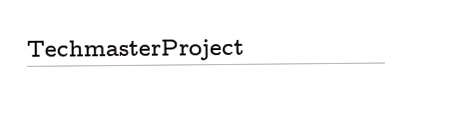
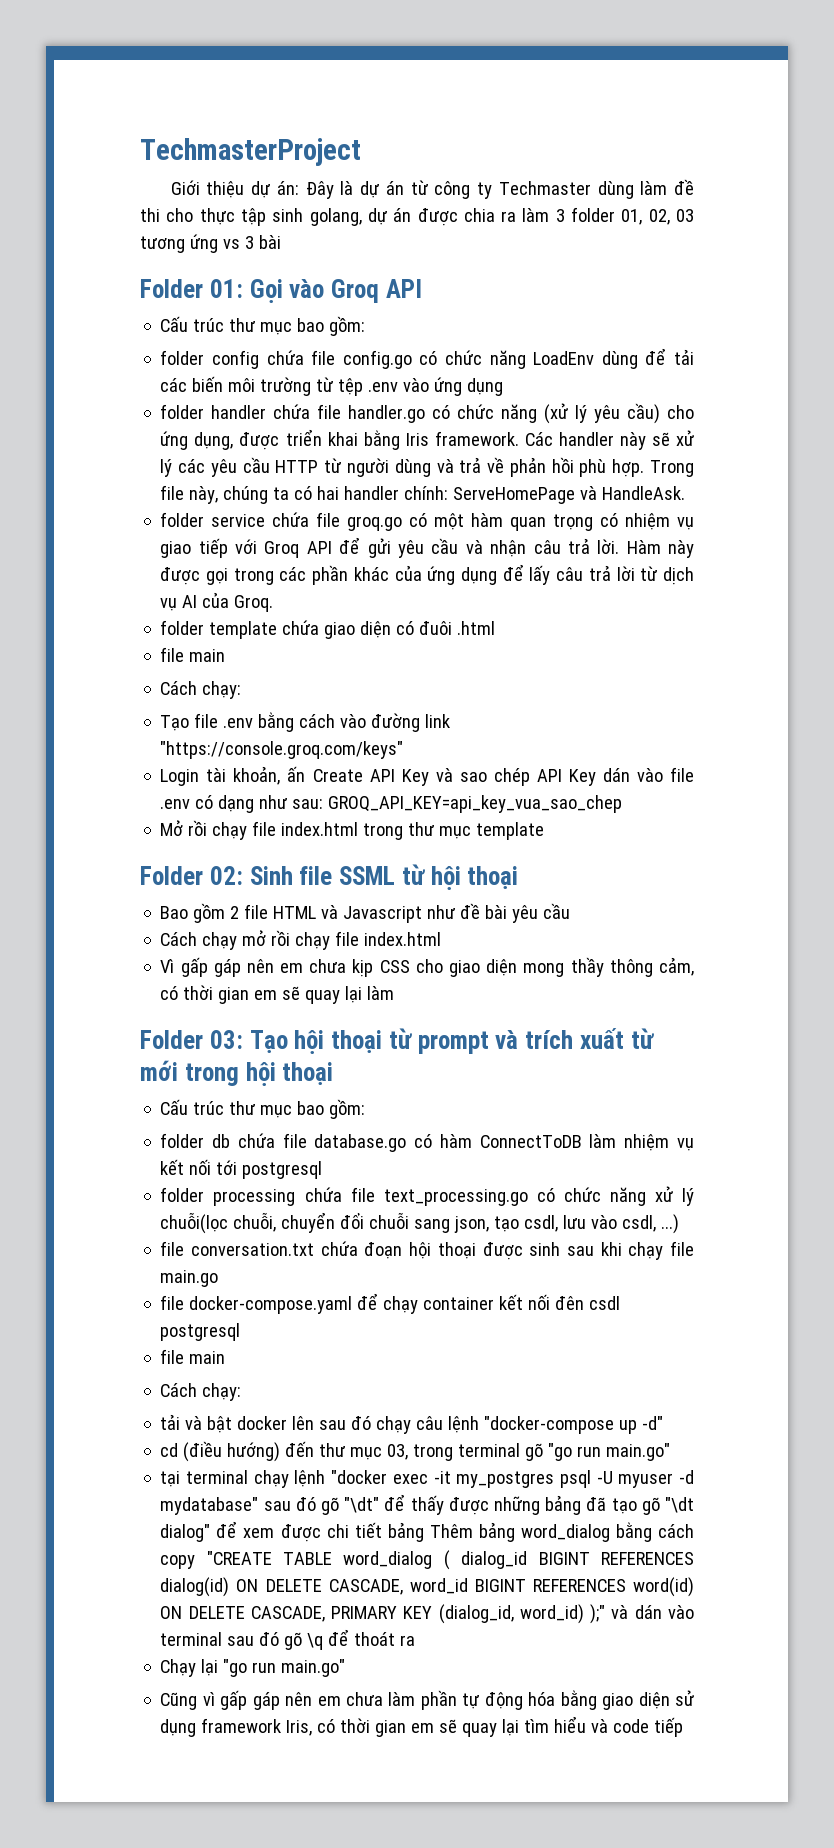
(244, 50) none -> [170,179,694,199] [140,207,694,226] [140,234,281,253] [140,279,422,303] [160,316,366,336] [160,348,695,369] [160,376,504,396] [160,403,694,424] [160,429,695,450] [160,457,694,477] [160,485,686,504] [160,512,694,531] [160,537,694,558] [160,564,694,585] [160,592,274,612] [160,620,496,639] [160,647,226,662] [160,681,242,699] [160,712,451,732] [160,741,404,759] [160,766,694,786] [160,795,623,813] [160,820,545,840] [140,864,519,890] [160,903,571,923] [160,930,442,950] [160,957,694,977] [160,985,395,1004] [140,1028,654,1054] [140,1060,334,1086] [160,1099,366,1119] [160,1133,694,1152] [160,1159,323,1179] [160,1186,694,1206] [160,1212,680,1234] [160,1241,694,1260] [160,1270,219,1287] [160,1293,621,1314] [160,1323,241,1341] [160,1349,226,1364] [160,1383,242,1401] [160,1414,664,1434] [160,1441,671,1462] [160,1470,694,1488] [160,1494,694,1515] [160,1521,695,1542] [160,1550,694,1570] [160,1577,694,1597] [160,1604,694,1624] [160,1629,416,1650] [160,1659,346,1677] [160,1690,694,1710] [160,1716,684,1737] // Giới thiệu dự án: Đây là dự án từ công ty Techmaster dùng làm đề thi cho thực tập sinh golang, dự án được chia ra làm 3 folder 01, 02, 03 tương ứng vs 3 bài // Folder 01: Gọi vào Groq API // Cấu trúc thư mục bao gồm: // folder config chứa file config.go có chức năng LoadEnv dùng để tải các biến môi trường từ tệp .env vào ứng dụng // folder handler chứa file handler.go có chức năng (xử lý yêu cầu) cho ứng dụng, được triển khai bằng Iris framework. Các handler này sẽ xử lý các yêu cầu HTTP từ người dùng và trả về phản hồi phù hợp. Trong file này, chúng ta có hai handler chính: ServeHomePage và HandleAsk. // folder service chứa file groq.go có một hàm quan trọng có nhiệm vụ giao tiếp với Groq API để gửi yêu cầu và nhận câu trả lời. Hàm này được gọi trong các phần khác của ứng dụng để lấy câu trả lời từ dịch vụ AI của Groq. // folder template chứa giao diện có đuôi .html // file main // Cách chạy: // Tạo file .env bằng cách vào đường link "https://console.groq.com/keys" // Login tài khoản, ấn Create API Key và sao chép API Key dán vào file .env có dạng như sau: GROQ_API_KEY=api_key_vua_sao_chep // Mở rồi chạy file index.html trong thư mục template // Folder 02: Sinh file SSML từ hội thoại // Bao gồm 2 file HTML và Javascript như đề bài yêu cầu // Cách chạy mở rồi chạy file index.html // Vì gấp gáp nên em chưa kịp CSS cho giao diện mong thầy thông cảm, có thời gian em sẽ quay lại làm // Folder 03: Tạo hội thoại từ prompt và trích xuất từ mới trong hội thoại // Cấu trúc thư mục bao gồm: // folder db chứa file database.go có hàm ConnectToDB làm nhiệm vụ kết nối tới postgresql // folder processing chứa file text_processing.go có chức năng xử lý chuỗi(lọc chuỗi, chuyển đổi chuỗi sang json, tạo csdl, lưu vào csdl, ...) // file conversation.txt chứa đoạn hội thoại được sinh sau khi chạy file main.go // file docker-compose.yaml để chạy container kết nối đên csdl postgresql // file main // Cách chạy: // tải và bật docker lên sau đó chạy câu lệnh "docker-compose up -d" // cd (điều hướng) đến thư mục 03, trong terminal gõ "go run main.go" // tại terminal chạy lệnh "docker exec -it my_postgres psql -U myuser -d mydatabase" sau đó gõ "\dt" để thấy được những bảng đã tạo gõ "\dt dialog" để xem được chi tiết bảng Thêm bảng word_dialog bằng cách copy "CREATE TABLE word_dialog ( dialog_id BIGINT REFERENCES dialog(id) ON DELETE CASCADE, word_id BIGINT REFERENCES word(id) ON DELETE CASCADE, PRIMARY KEY (dialog_id, word_id) );" và dán vào terminal sau đó gõ \q để thoát ra // Chạy lại "go run main.go" // Cũng vì gấp gáp nên em chưa làm phần tự động hóa bằng giao diện sử dụng framework Iris, có thời gian em sẽ quay lại tìm hiểu và code tiếp

